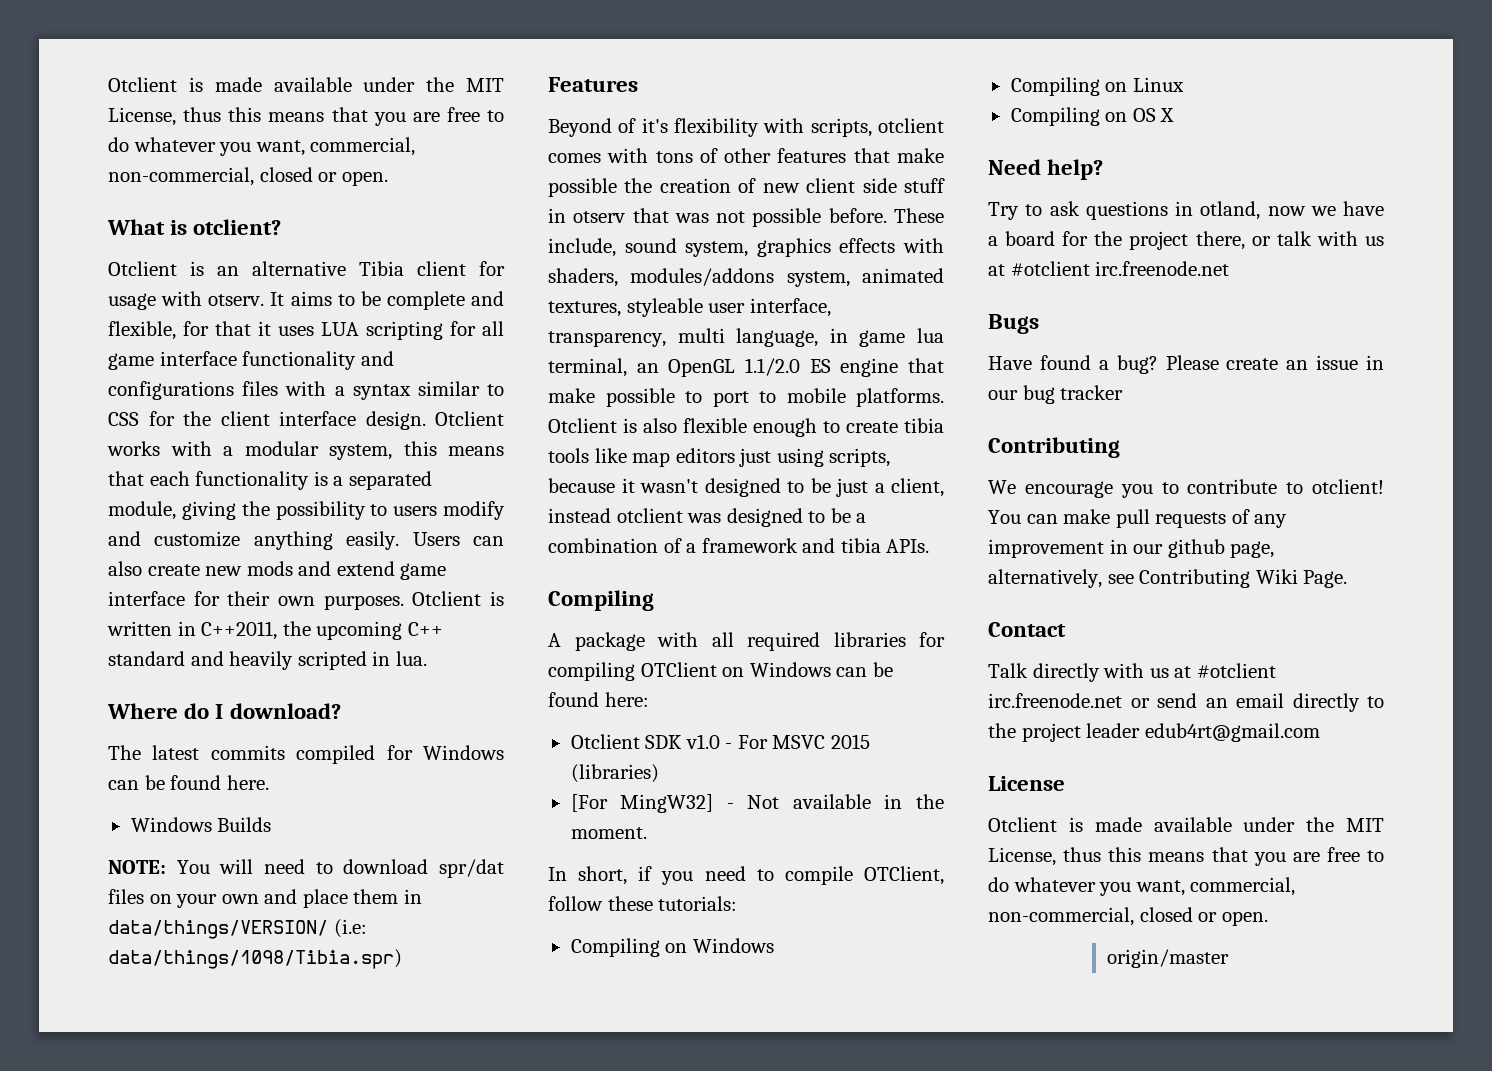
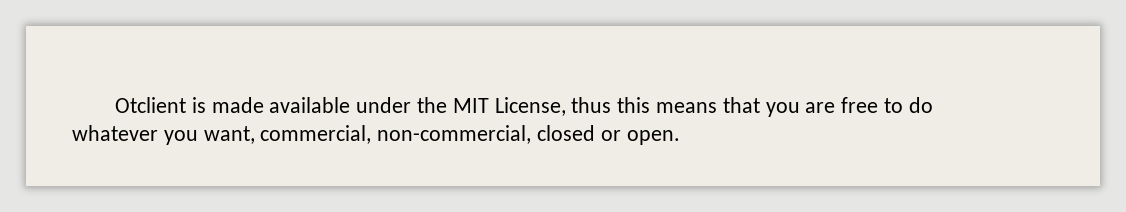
[107,219,282,235] [108,261,505,276] [108,291,504,310] [108,321,504,340] [108,351,394,370] [108,381,504,400] [108,411,504,430] [107,441,504,460] [108,471,432,490] [108,501,505,520] [108,531,505,550] [108,561,447,580] [108,591,504,610] [107,621,443,640] [108,651,427,670] [107,703,341,719] [108,745,504,764] [108,775,269,790] [130,817,272,832] [108,859,505,878] [108,889,422,908] [108,919,367,939] [108,949,402,969] [548,77,638,92] [548,118,944,137] [548,148,944,163] [548,178,945,197] [548,208,944,227] [548,238,945,257] [548,268,944,287] [548,298,831,317] [548,328,944,347] [548,358,944,377] [548,388,944,407] [548,418,944,437] [548,448,891,467] [548,478,944,497] [548,508,867,527] [548,538,930,553] [548,590,654,611] [548,632,945,651] [548,662,893,681] [548,692,649,707] [570,734,870,749] [570,764,659,783] [570,794,944,813] [570,827,647,839] [548,866,944,885] [548,896,738,911] [570,938,774,957] [1010,77,1184,96] [1010,107,1175,126] [988,159,1104,180] [988,201,1384,220] [988,231,1384,250] [988,261,1230,276] [988,314,1039,334] [988,355,1384,374] [988,385,1124,404] [988,437,1120,458] [988,479,1384,498] [988,509,1288,528] [988,539,1275,558] [988,569,1348,588] [988,622,1066,637] [988,663,1276,682] [988,693,1384,712] [988,723,1320,742] [988,776,1065,791] [988,817,1384,832] [988,847,1384,866] [988,877,1296,896] [988,907,1268,926] [1106,949,1229,968] // What is otclient? // Otclient is an alternative Tibia client for usage with otserv. It aims to be complete and flexible, for that it uses LUA scripting for all game interface functionality and configurations files with a syntax similar to CSS for the client interface design. Otclient works with a modular system, this means that each functionality is a separated module, giving the possibility to users modify and customize anything easily. Users can also create new mods and extend game interface for their own purposes. Otclient is written in C++2011, the upcoming C++ standard and heavily scripted in lua. // Where do I download? // The latest commits compiled for Windows can be found here. // Windows Builds // NOTE: You will need to download spr/dat files on your own and place them in data/things/VERSION/ (i.e: data/things/1098/Tibia.spr) // Features // Beyond of it's flexibility with scripts, otclient comes with tons of other features that make possible the creation of new client side stuff in otserv that was not possible before. These include, sound system, graphics effects with shaders, modules/addons system, animated textures, styleable user interface, transparency, multi language, in game lua terminal, an OpenGL 1.1/2.0 ES engine that make possible to port to mobile platforms. Otclient is also flexible enough to create tibia tools like map editors just using scripts, because it wasn't designed to be just a client, instead otclient was designed to be a combination of a framework and tibia APIs. // Compiling // A package with all required libraries for compiling OTClient on Windows can be found here: // Otclient SDK v1.0 - For MSVC 2015 (libraries) // [For MingW32] - Not available in the moment. // In short, if you need to compile OTClient, follow these tutorials: // Compiling on Windows // Compiling on Linux // Compiling on OS X // Need help? // Try to ask questions in otland, now we have a board for the project there, or talk with us at #otclient irc.freenode.net // Bugs // Have found a bug? Please create an issue in our bug tracker // Contributing // We encourage you to contribute to otclient! You can make pull requests of any improvement in our github page, alternatively, see Contributing Wiki Page. // Contact // Talk directly with us at #otclient irc.freenode.net or send an email directly to the project leader edub4rt@gmail.com // License // Otclient is made available under the MIT License, thus this means that you are free to do whatever you want, commercial, non-commercial, closed or open. // origin/master -> (680, 137) none

